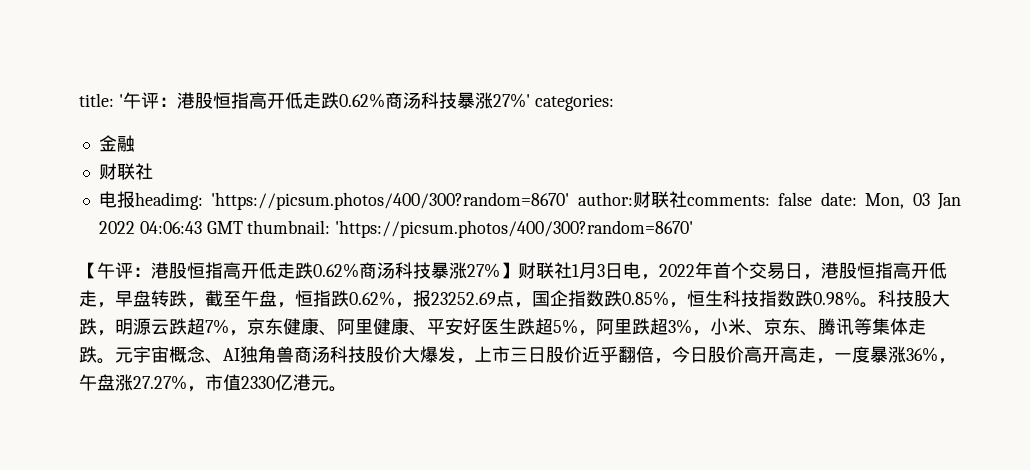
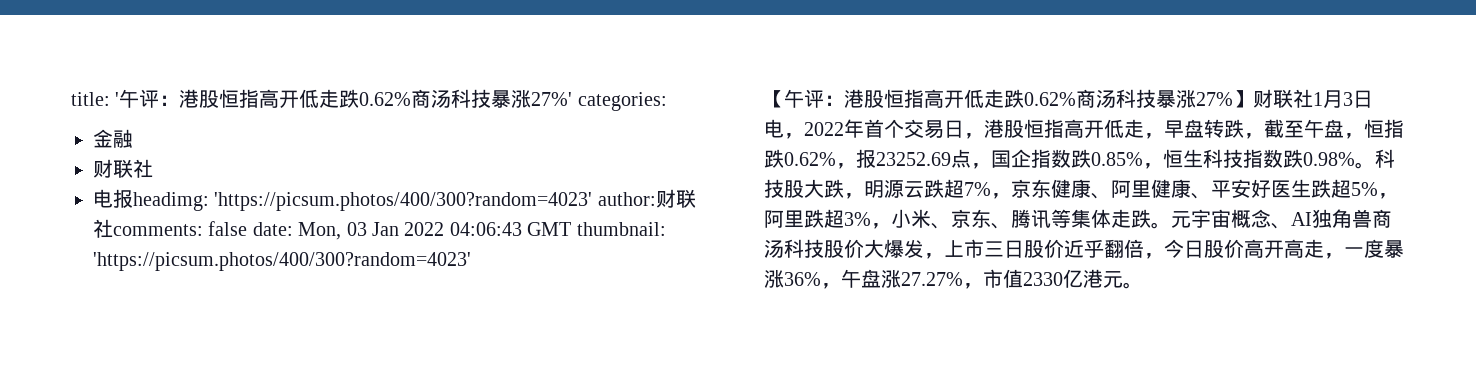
[211,192,570,210] 'https://picsum.photos/400/300?random=8670' -> [214,192,593,211] 'https://picsum.photos/400/300?random=4023'
[335,220,694,238] 'https://picsum.photos/400/300?random=8670' -> [93,252,471,271] 'https://picsum.photos/400/300?random=4023'

